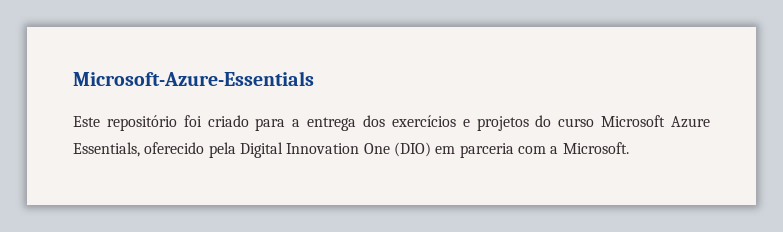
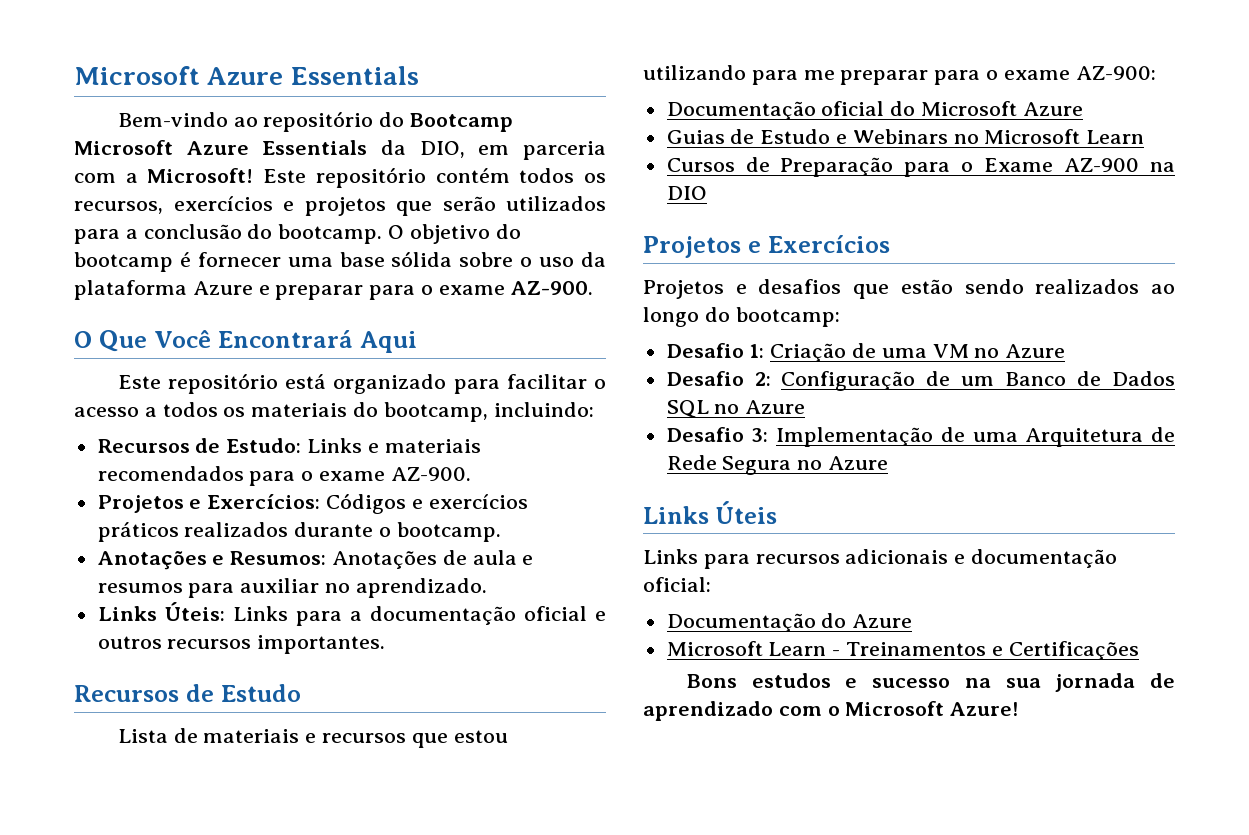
[73,71,314,86] [73,115,710,131] [73,142,629,158] Microsoft-Azure-Essentials // Este repositório foi criado para a entrega dos exercícios e projetos do curso Microsoft Azure Essentials, oferecido pela Digital Innovation One (DIO) em parceria com a Microsoft. -> [74,66,419,85] [117,111,514,132] [74,140,606,160] [74,167,606,188] [74,196,606,216] [74,224,521,244] [74,251,607,272] [74,280,593,300] [74,330,417,353] [117,373,607,394] [74,402,594,422] [97,438,481,453] [97,466,471,486] [97,493,528,514] [97,522,501,542] [97,550,534,570] [97,578,487,598] [97,602,606,626] [97,635,386,654] [74,684,301,702] [117,728,508,748] [643,65,1156,85] [666,101,1083,120] [666,129,1145,144] [666,157,1175,177] [666,186,707,200] [643,235,890,258] [643,279,1175,299] [643,307,840,327] [666,343,1066,362] [666,371,1175,391] [666,400,806,418] [666,427,1175,447] [666,455,889,475] [643,501,777,524] [643,549,1118,569] [643,577,711,592] [666,613,913,632] [666,641,1139,660] [686,673,1175,692] [643,701,1019,721] Microsoft Azure Essentials // Bem-vindo ao repositório do Bootcamp Microsoft Azure Essentials da DIO, em parceria com a Microsoft! Este repositório contém todos os recursos, exercícios e projetos que serão utilizados para a conclusão do bootcamp. O objetivo do bootcamp é fornecer uma base sólida sobre o uso da plataforma Azure e preparar para o exame AZ-900. // O Que Você Encontrará Aqui // Este repositório está organizado para facilitar o acesso a todos os materiais do bootcamp, incluindo: // Recursos de Estudo: Links e materiais recomendados para o exame AZ-900. // Projetos e Exercícios: Códigos e exercícios práticos realizados durante o bootcamp. // Anotações e Resumos: Anotações de aula e resumos para auxiliar no aprendizado. // Links Úteis: Links para a documentação oficial e outros recursos importantes. // Recursos de Estudo // Lista de materiais e recursos que estou utilizando para me preparar para o exame AZ-900: // Documentação oficial do Microsoft Azure // Guias de Estudo e Webinars no Microsoft Learn // Cursos de Preparação para o Exame AZ-900 na DIO // Projetos e Exercícios // Projetos e desafios que estão sendo realizados ao longo do bootcamp: // Desafio 1: Criação de uma VM no Azure // Desafio 2: Configuração de um Banco de Dados SQL no Azure // Desafio 3: Implementação de uma Arquitetura de Rede Segura no Azure // Links Úteis // Links para recursos adicionais e documentação oficial: // Documentação do Azure // Microsoft Learn - Treinamentos e Certificações // Bons estudos e sucesso na sua jornada de aprendizado com o Microsoft Azure!

